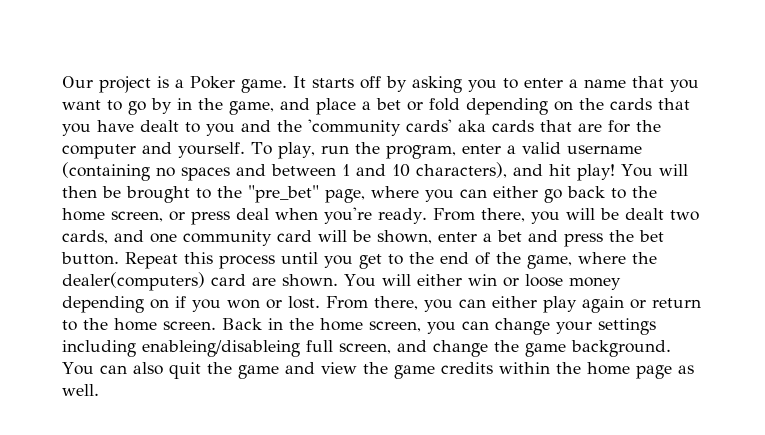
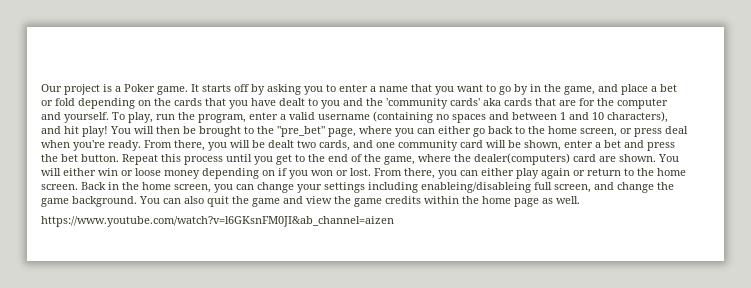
(99, 390) none -> [41,216,394,227] // https://www.youtube.com/watch?v=l6GKsnFM0JI&ab_channel=aizen

